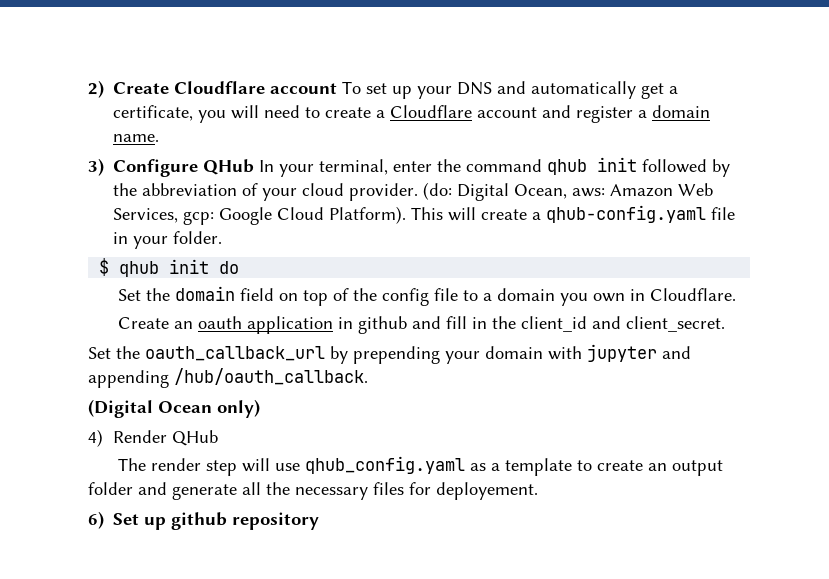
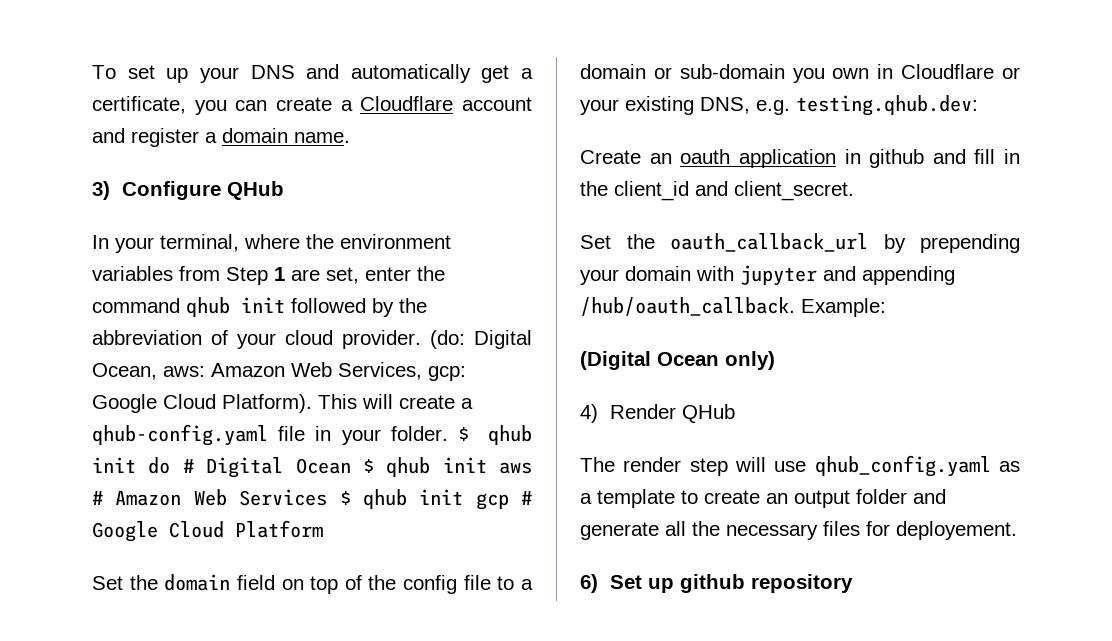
[88,80,338,98] 2) Create Cloudflare account -> (92, 72) none
[231,105,321,119] will need to -> [235,100,268,111] can
(255, 167) none -> (284, 190) //
(389, 167) none -> [244,234,451,249] [92,266,359,285] where the environment variables from Step 1 are set,
(223, 237) // -> (448, 433) none
(240, 267) none -> [182,457,532,478] [92,489,532,510] [92,520,323,542] # Digital Ocean $ qhub init aws # Amazon Web Services $ qhub init gcp # Google Cloud Platform
(555, 294) none -> [653,64,785,79] or sub-domain
[649,288,736,301] Cloudflare. -> [901,64,1020,79] [580,95,978,116] Cloudflare or your existing DNS, e.g. testing.qhub.dev:
(368, 376) none -> [801,298,886,317] Example:

